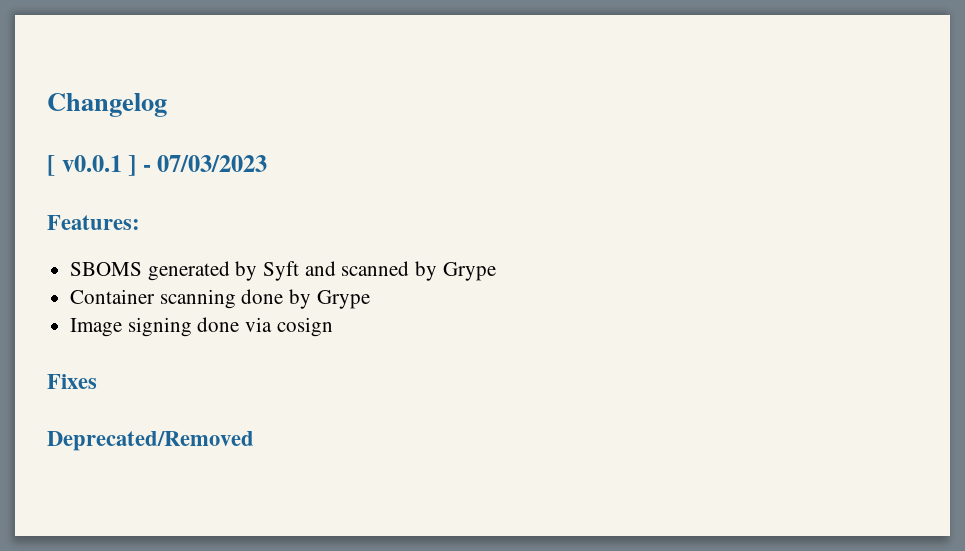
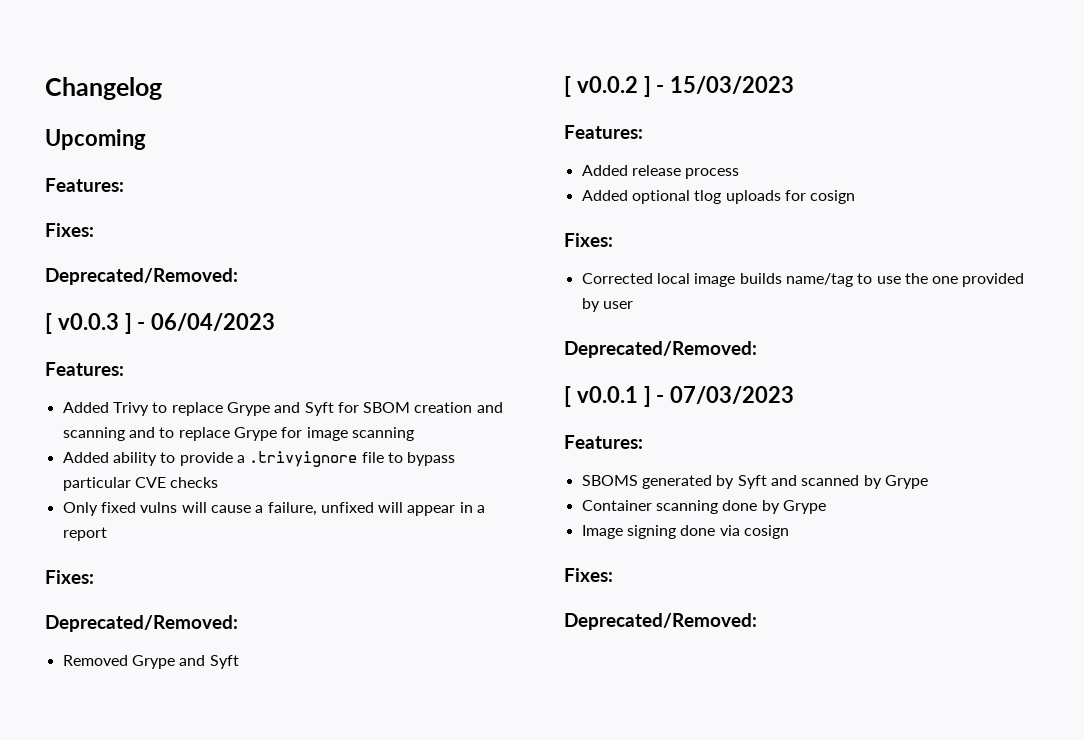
(167, 105) none -> [45,129,146,150] [45,178,124,192] [45,223,94,237] [45,268,238,285] [45,313,276,334] [45,362,124,376] [62,402,503,416] [62,427,414,441] [62,451,456,467] [62,477,219,491] [62,502,486,516] [62,527,107,541] [45,570,94,584] [45,615,238,632] [62,655,239,669] [564,76,795,97] [564,125,643,139] [581,165,740,179] [581,190,856,204] [564,233,613,247] [581,273,1025,287] [581,298,633,312] [564,341,757,358] // Upcoming // Features: // Fixes: // Deprecated/Removed: // [ v0.0.3 ] - 06/04/2023 // Features: // Added Trivy to replace Grype and Syft for SBOM creation and scanning and to replace Grype for image scanning // Added ability to provide a .trivyignore file to bypass particular CVE checks // Only fixed vulns will cause a failure, unfixed will appear in a report // Fixes: // Deprecated/Removed: // Removed Grype and Syft // [ v0.0.2 ] - 15/03/2023 // Features: // Added release process // Added optional tlog uploads for cosign // Fixes: // Corrected local image builds name/tag to use the one provided by user // Deprecated/Removed:
[47,374,97,389] [47,431,254,451] Fixes // Deprecated/Removed -> [564,568,613,582] [564,613,757,630] Fixes: // Deprecated/Removed:

